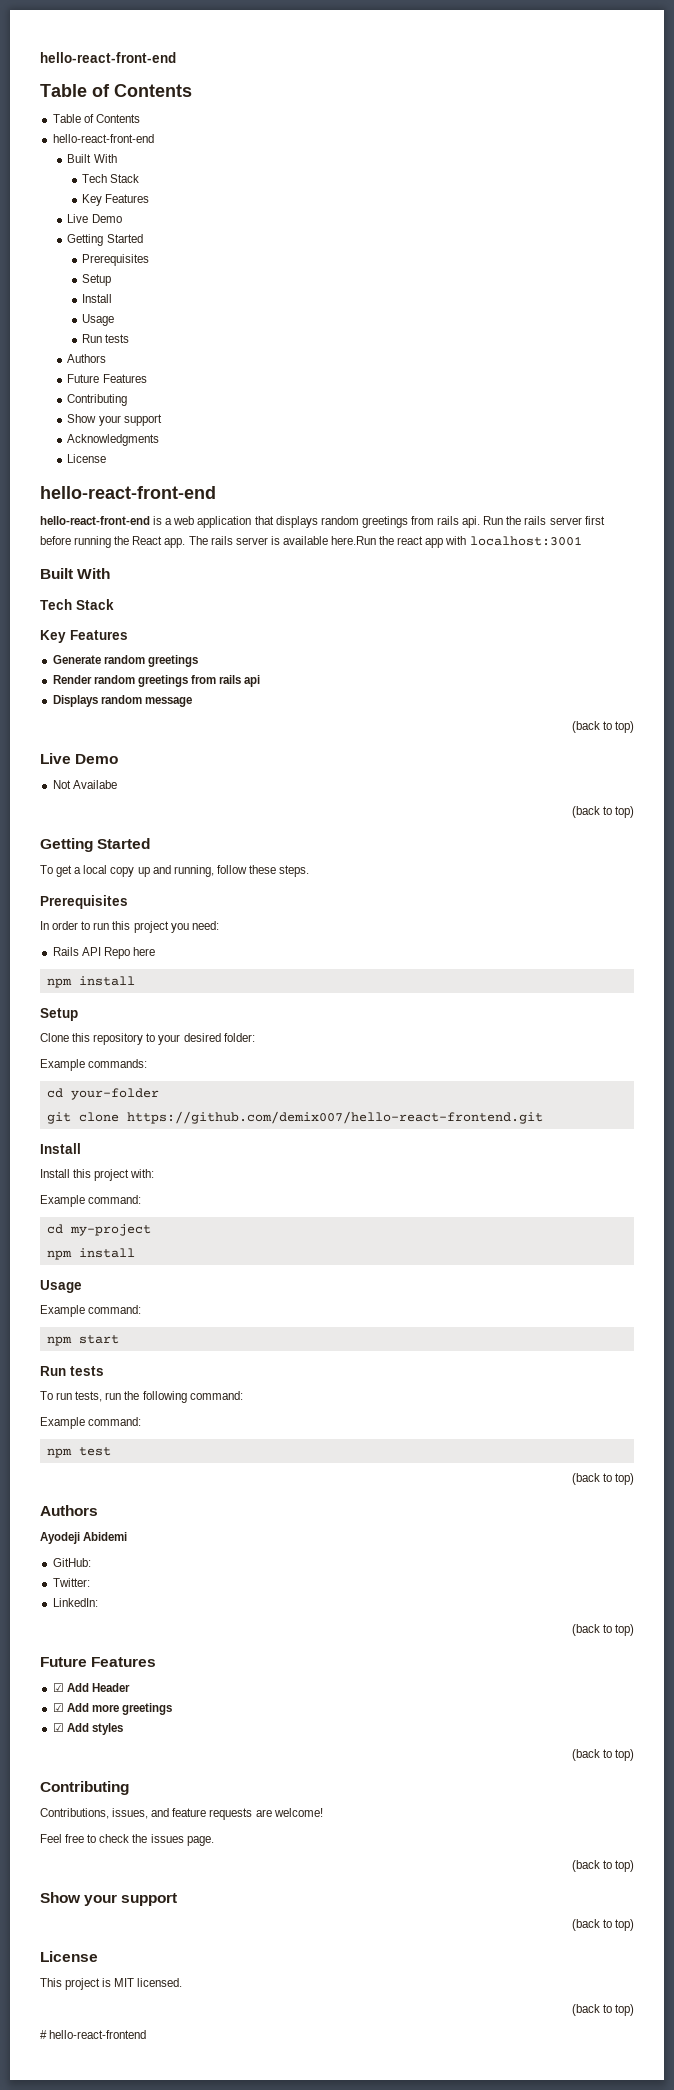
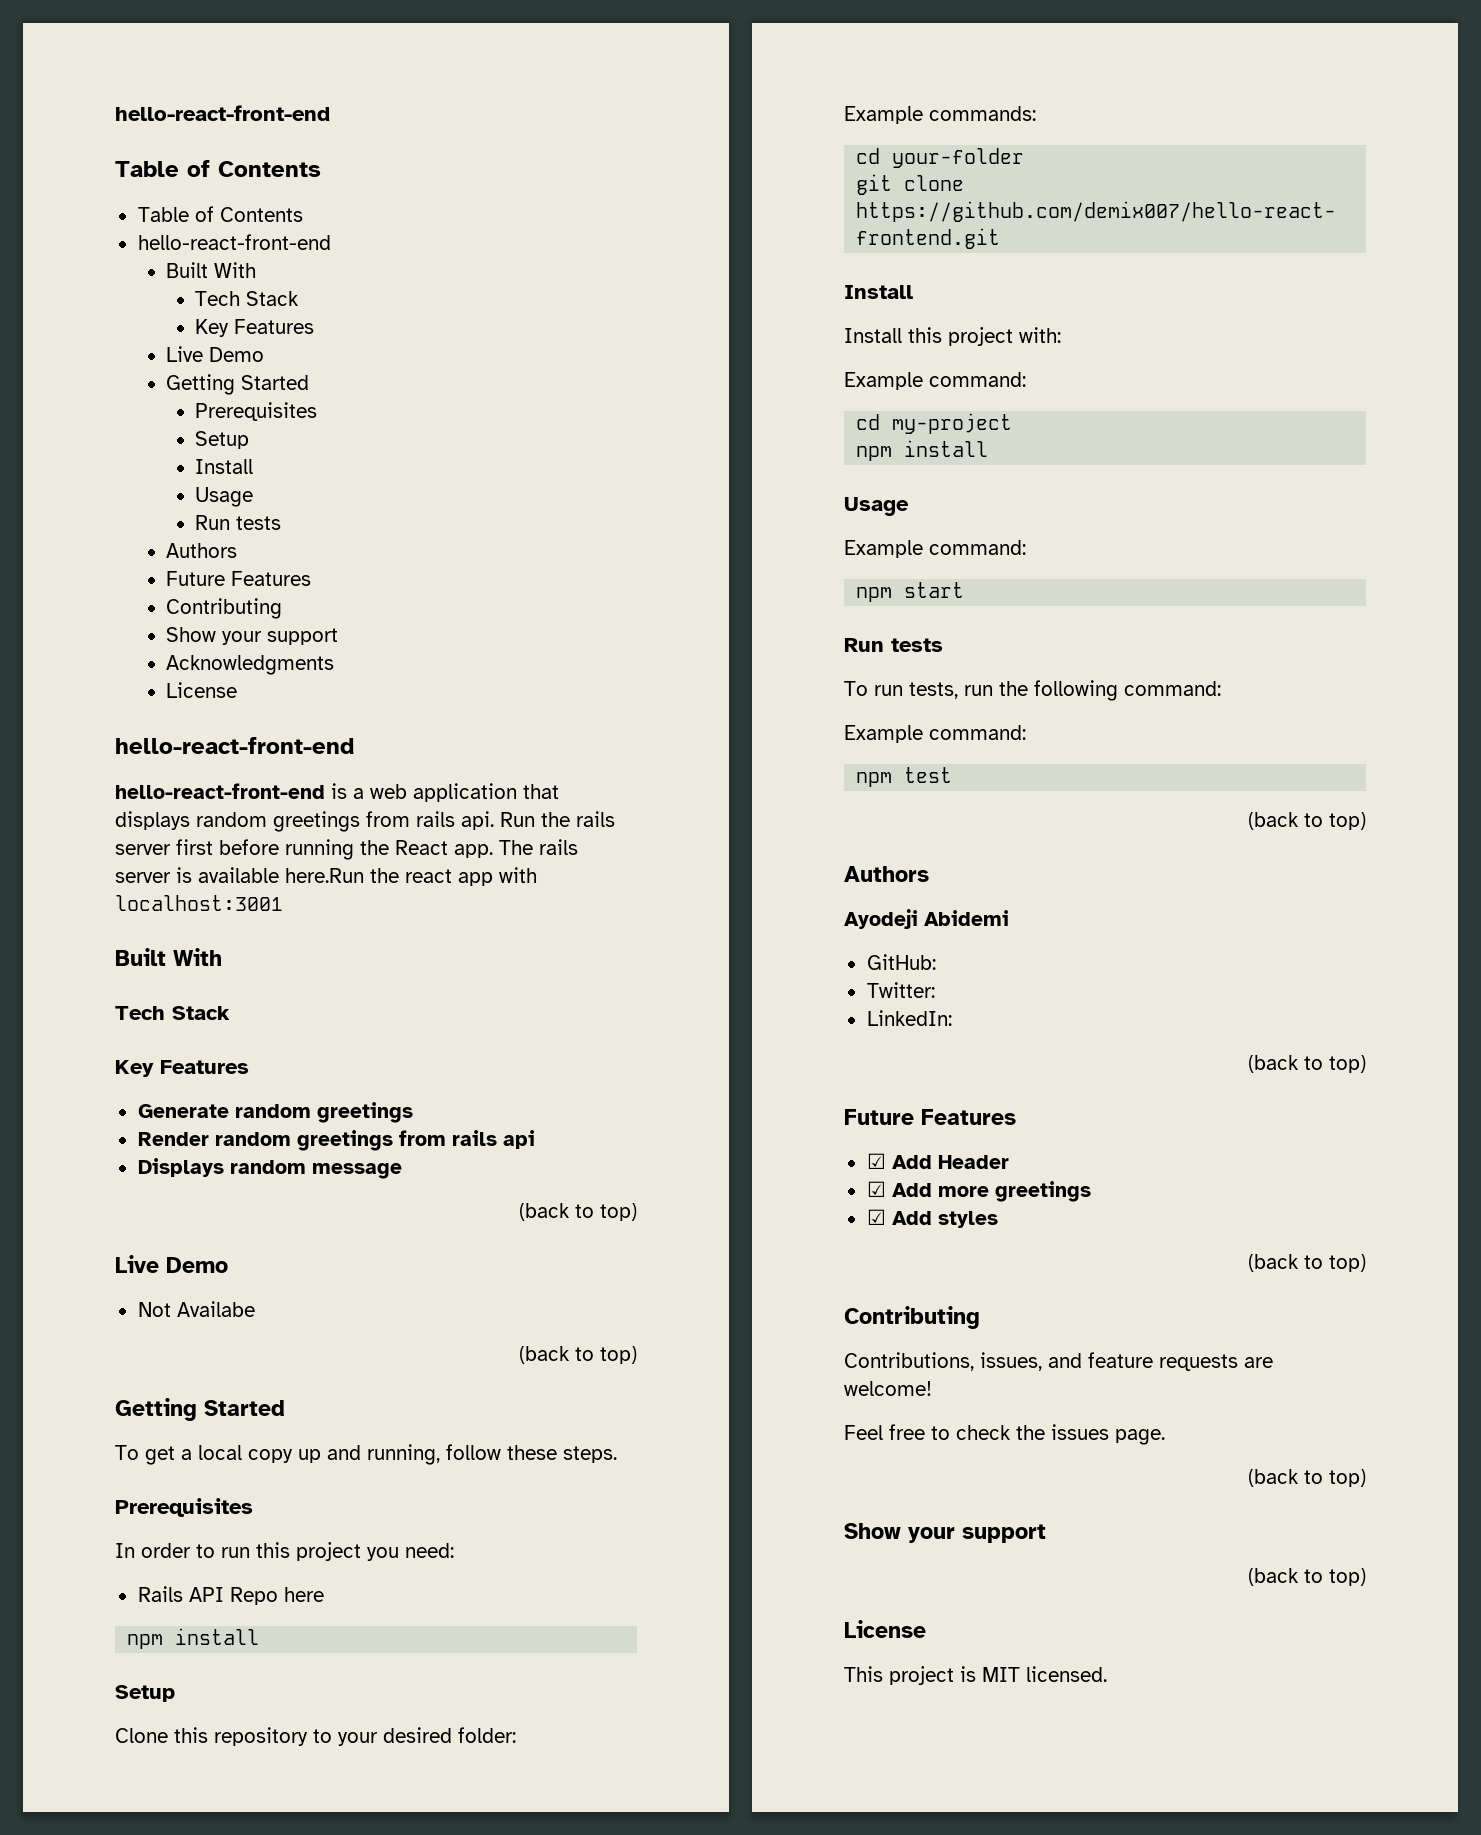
[571,2004,634,2016] [40,2030,147,2039] // (back to top) // # hello-react-frontend -> (1107, 1674) none

